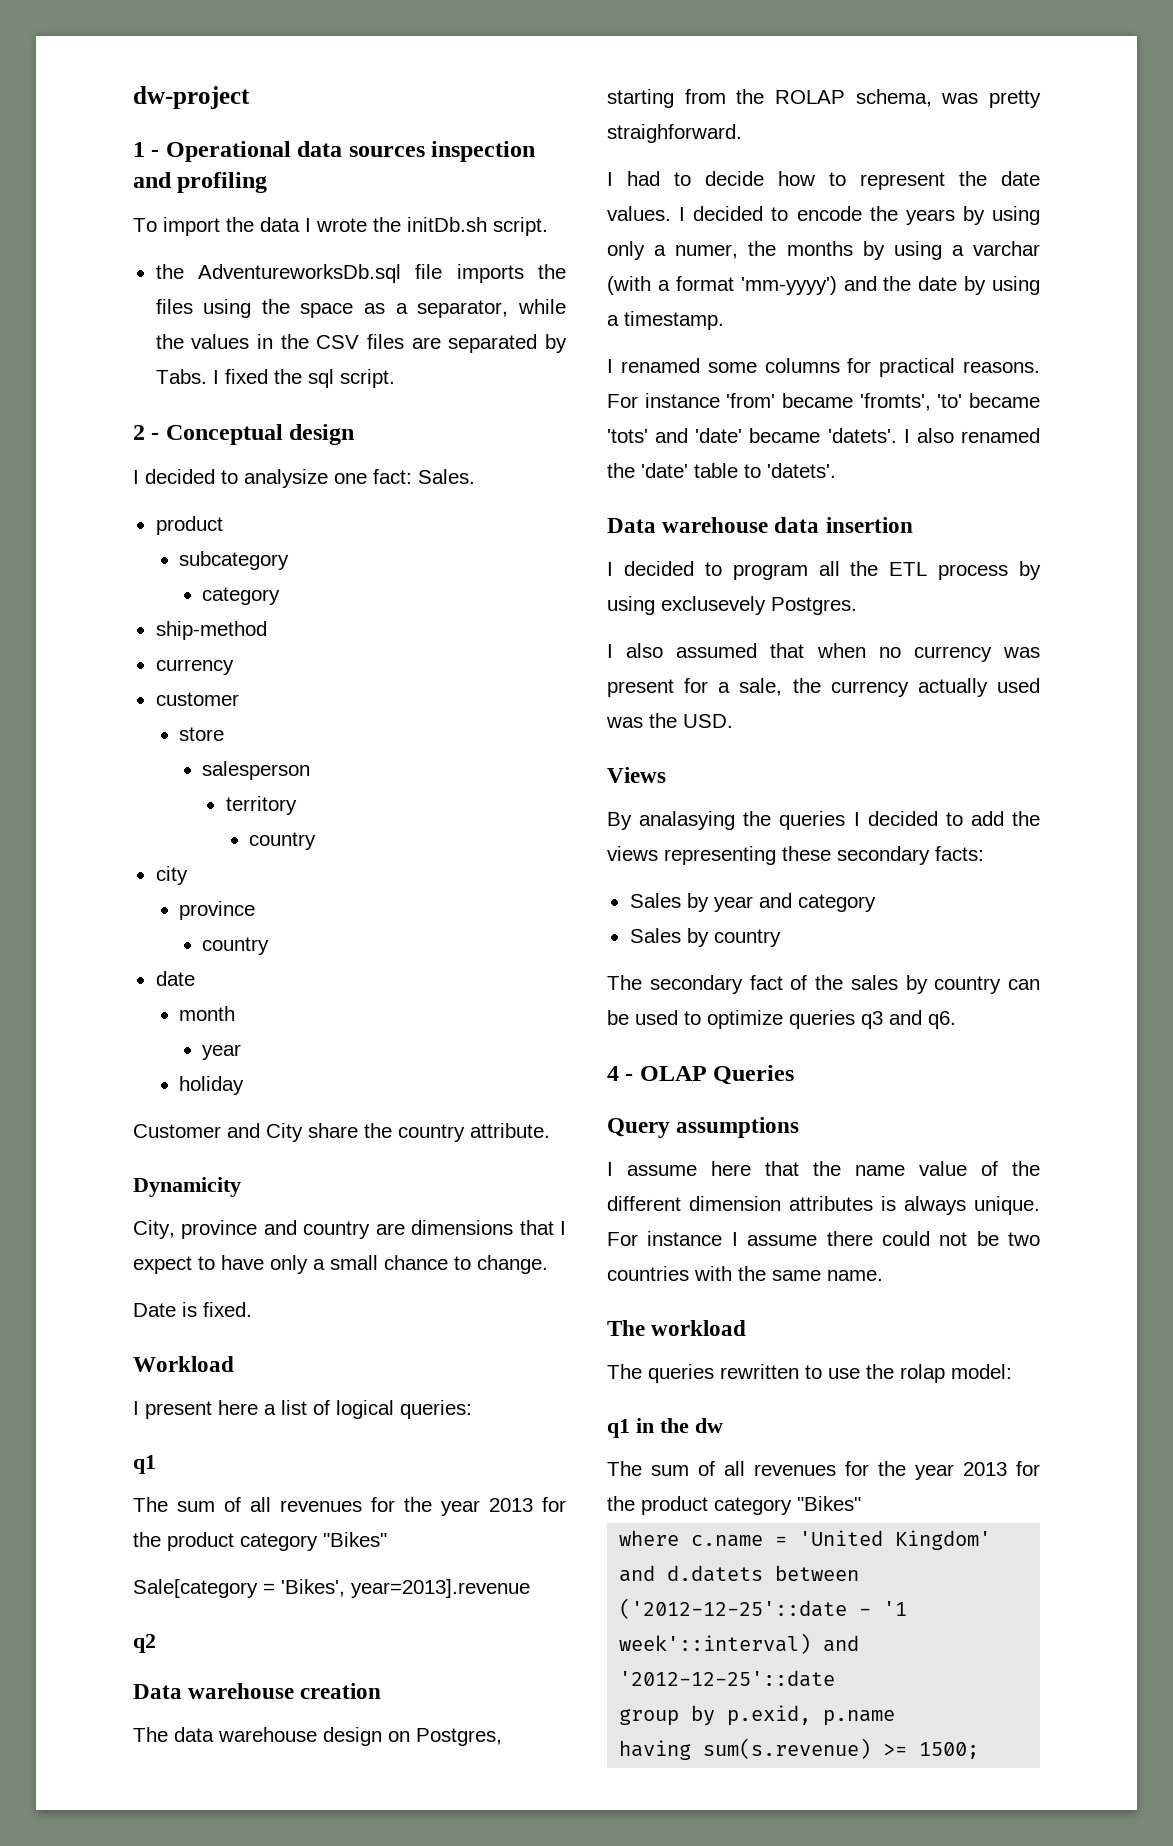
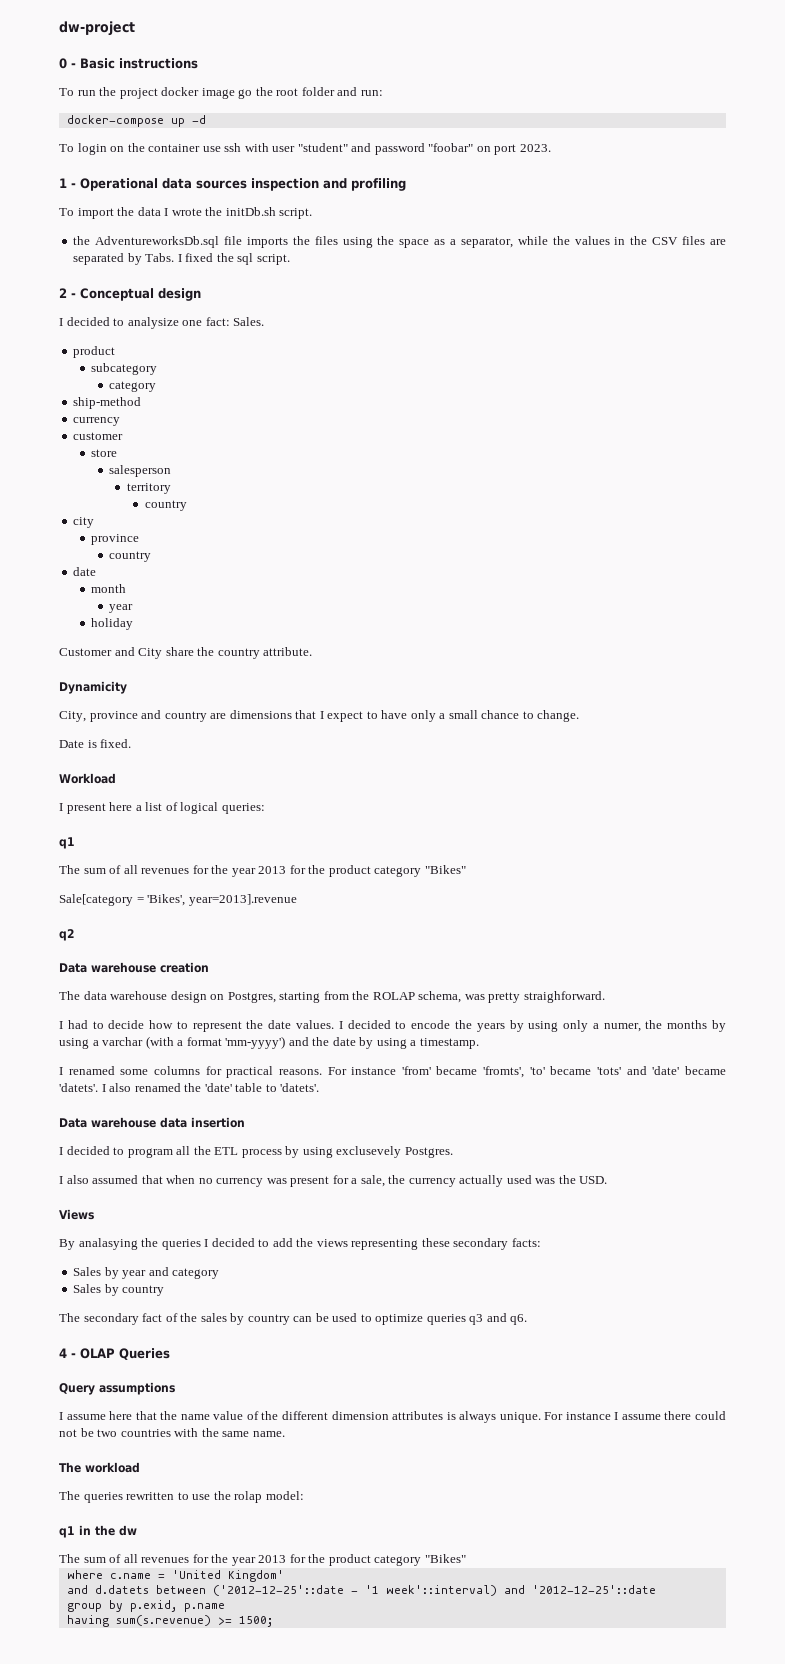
(250, 97) none -> [59,58,198,69] [59,87,383,99] [66,115,206,127] [59,143,551,155] // 0 - Basic instructions // To run the project docker image go the root folder and run: // docker-compose up -d // To login on the container use ssh with user "student" and password "foobar" on port 2023.

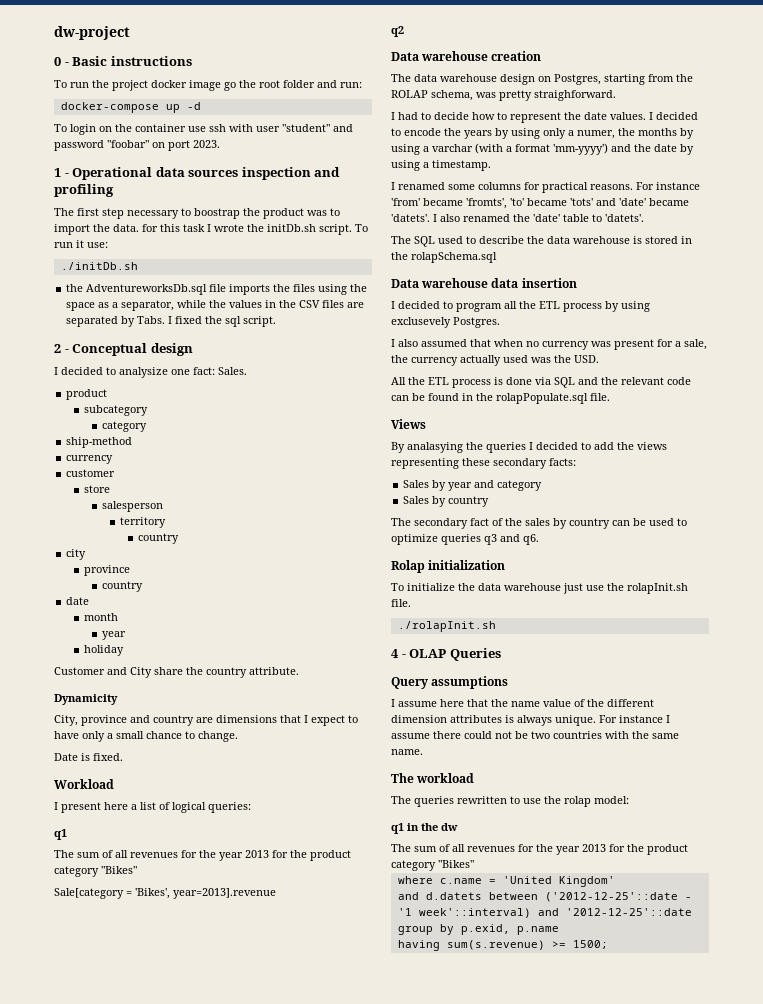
[59,207,161,219] To import the data -> [54,208,340,219] [54,224,205,235] The first step necessary to boostrap the product was to import the data. for this task
(313, 213) none -> [355,224,368,232] [54,240,108,248] [60,262,138,270] To run it use: // ./initDb.sh
(320, 1087) none -> [391,236,692,247] [391,252,497,263] // The SQL used to describe the data warehouse is stored in the rolapSchema.sql
(608, 1180) none -> [391,377,691,388] [391,393,610,404] // All the ETL process is done via SQL and the relevant code can be found in the rolapPopulate.sql file.
(528, 1319) none -> [391,560,506,573] [391,583,688,594] [391,599,411,607] [397,621,496,632] // Rolap initialization // To initialize the data warehouse just use the rolapInit.sh file. // ./rolapInit.sh

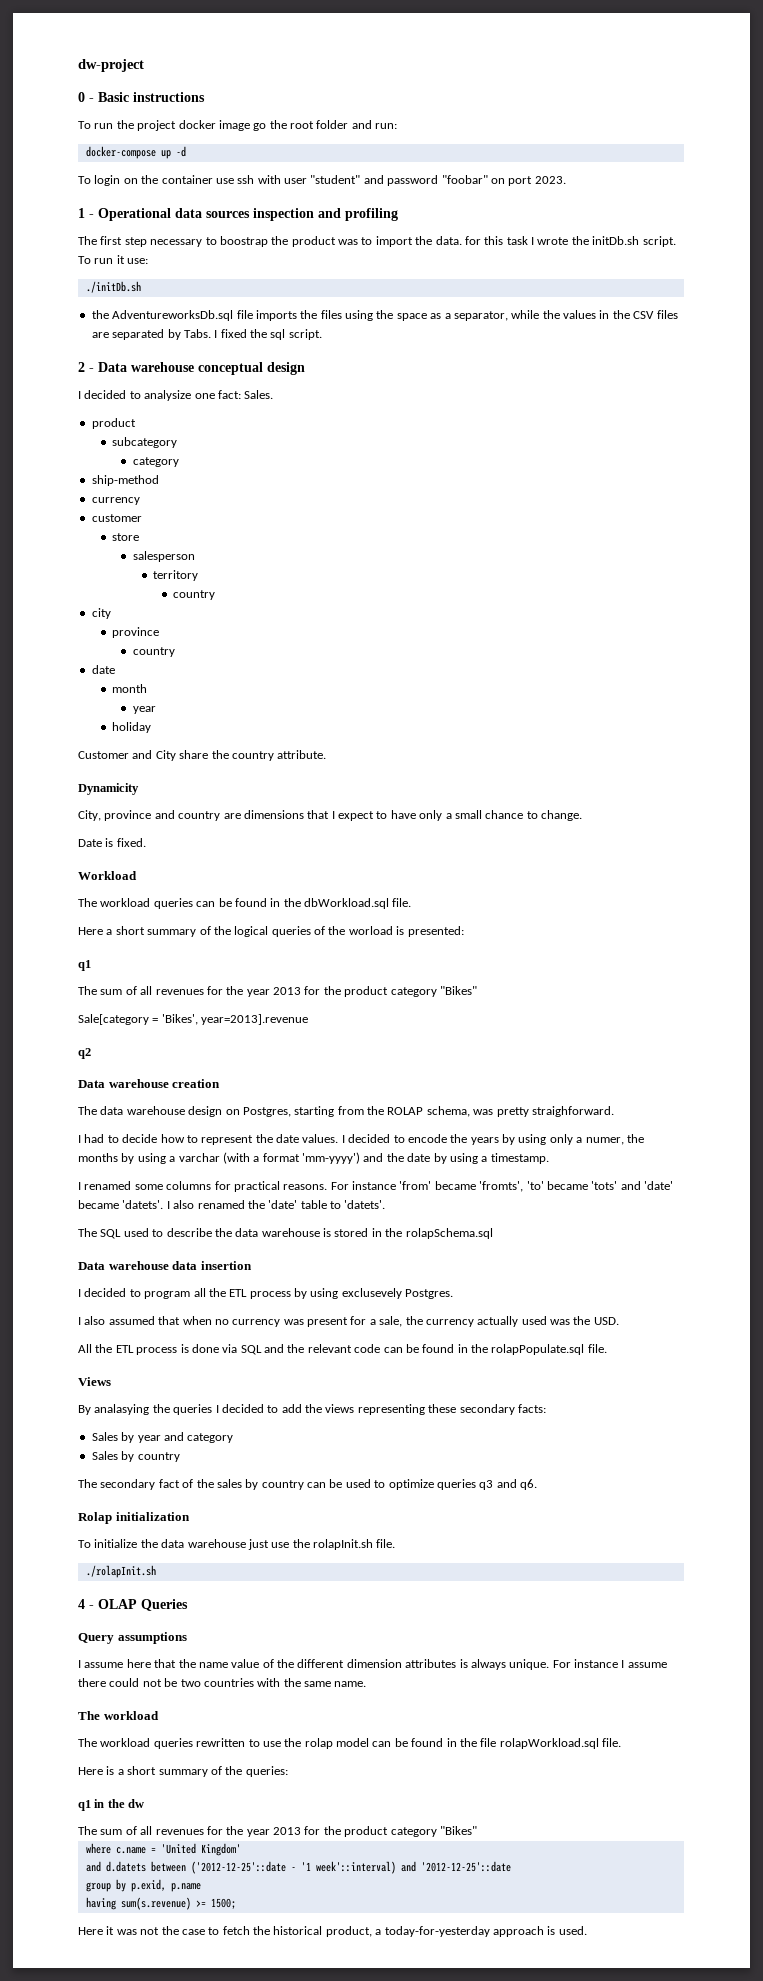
[72,343,148,356] Conceptual -> [98,362,263,375] Data warehouse conceptual
[54,802,251,813] I present here a list of logical queries: -> [78,898,412,909] [78,926,464,937] The workload queries can be found in the dbWorkload.sql file. // Here a short summary of the logical queries of the worload is presented:
(411, 800) none -> [100,1738,151,1747] workload
[594,796,629,804] model: -> [336,1738,621,1749] [78,1766,288,1777] model can be found in the file rolapWorkload.sql file. // Here is a short summary of the queries:
(608, 944) none -> [78,1926,587,1937] // Here it was not the case to fetch the historical product, a today-for-yesterday approach is used.

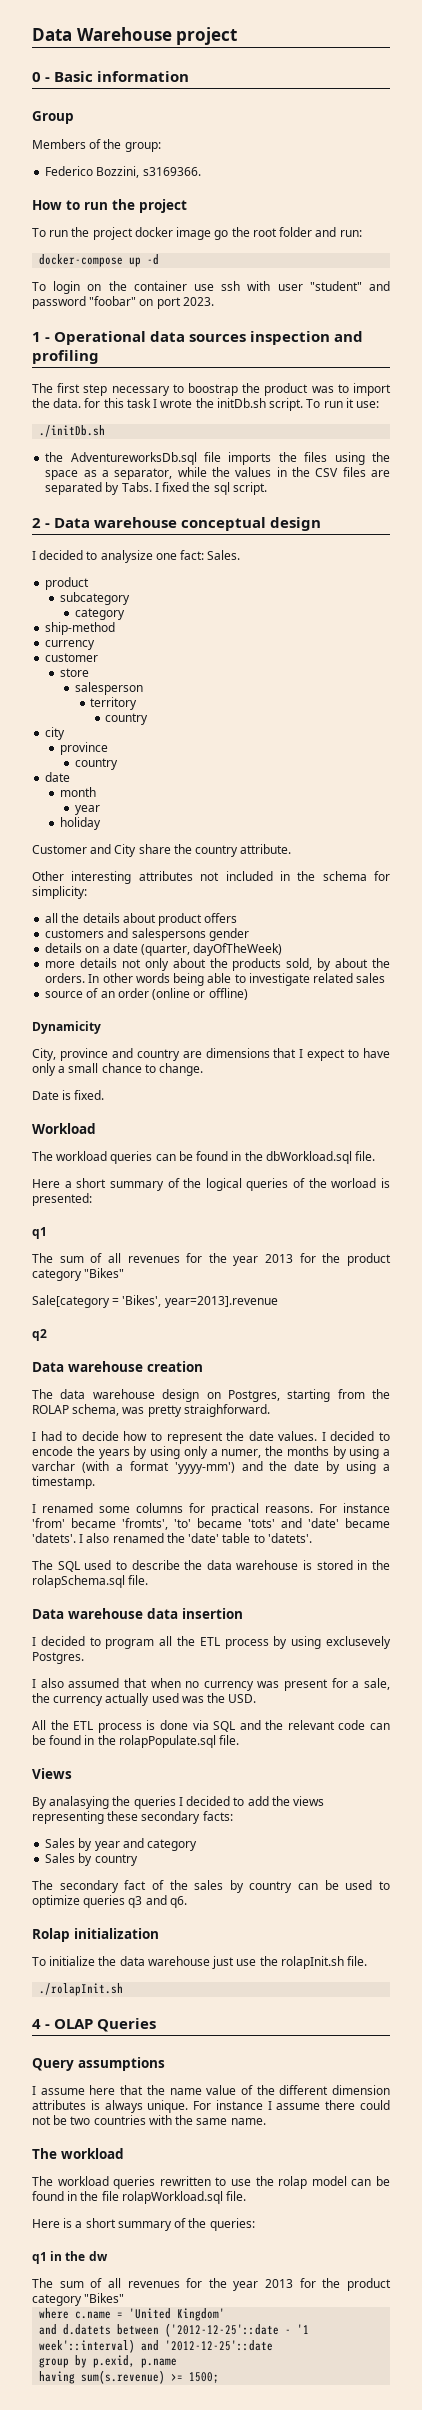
[78,59,144,72] dw-project -> [32,27,238,45] Data Warehouse project
[133,92,205,102] instructions -> [97,71,190,82] [32,111,74,124] [32,139,161,152] [45,166,201,178] [32,199,187,213] information // Group // Members of the group: // Federico Bozzini, s3169366. // How to run the project
(327, 754) none -> [32,871,390,884] [32,886,87,899] [45,913,238,926] [45,928,249,941] [45,943,283,956] [45,958,390,971] [45,973,386,986] [45,988,248,1000] // Other interesting attributes not included in the schema for simplicity: // all the details about product offers // customers and salespersons gender // details on a date (quarter, dayOfTheWeek) // more details not only about the products sold, by about the orders. In other words being able to investigate related sales // source of an order (online or offline)
[302,1152,360,1164] 'mm-yyyy') -> [174,1462,235,1474] 'yyyy-mm')
(493, 1233) none -> [128,1575,149,1585] file.
[78,1926,587,1937] // Here it was not the case to fetch the historical product, a today-for-yesterday approach is used. -> (220, 2377) none

